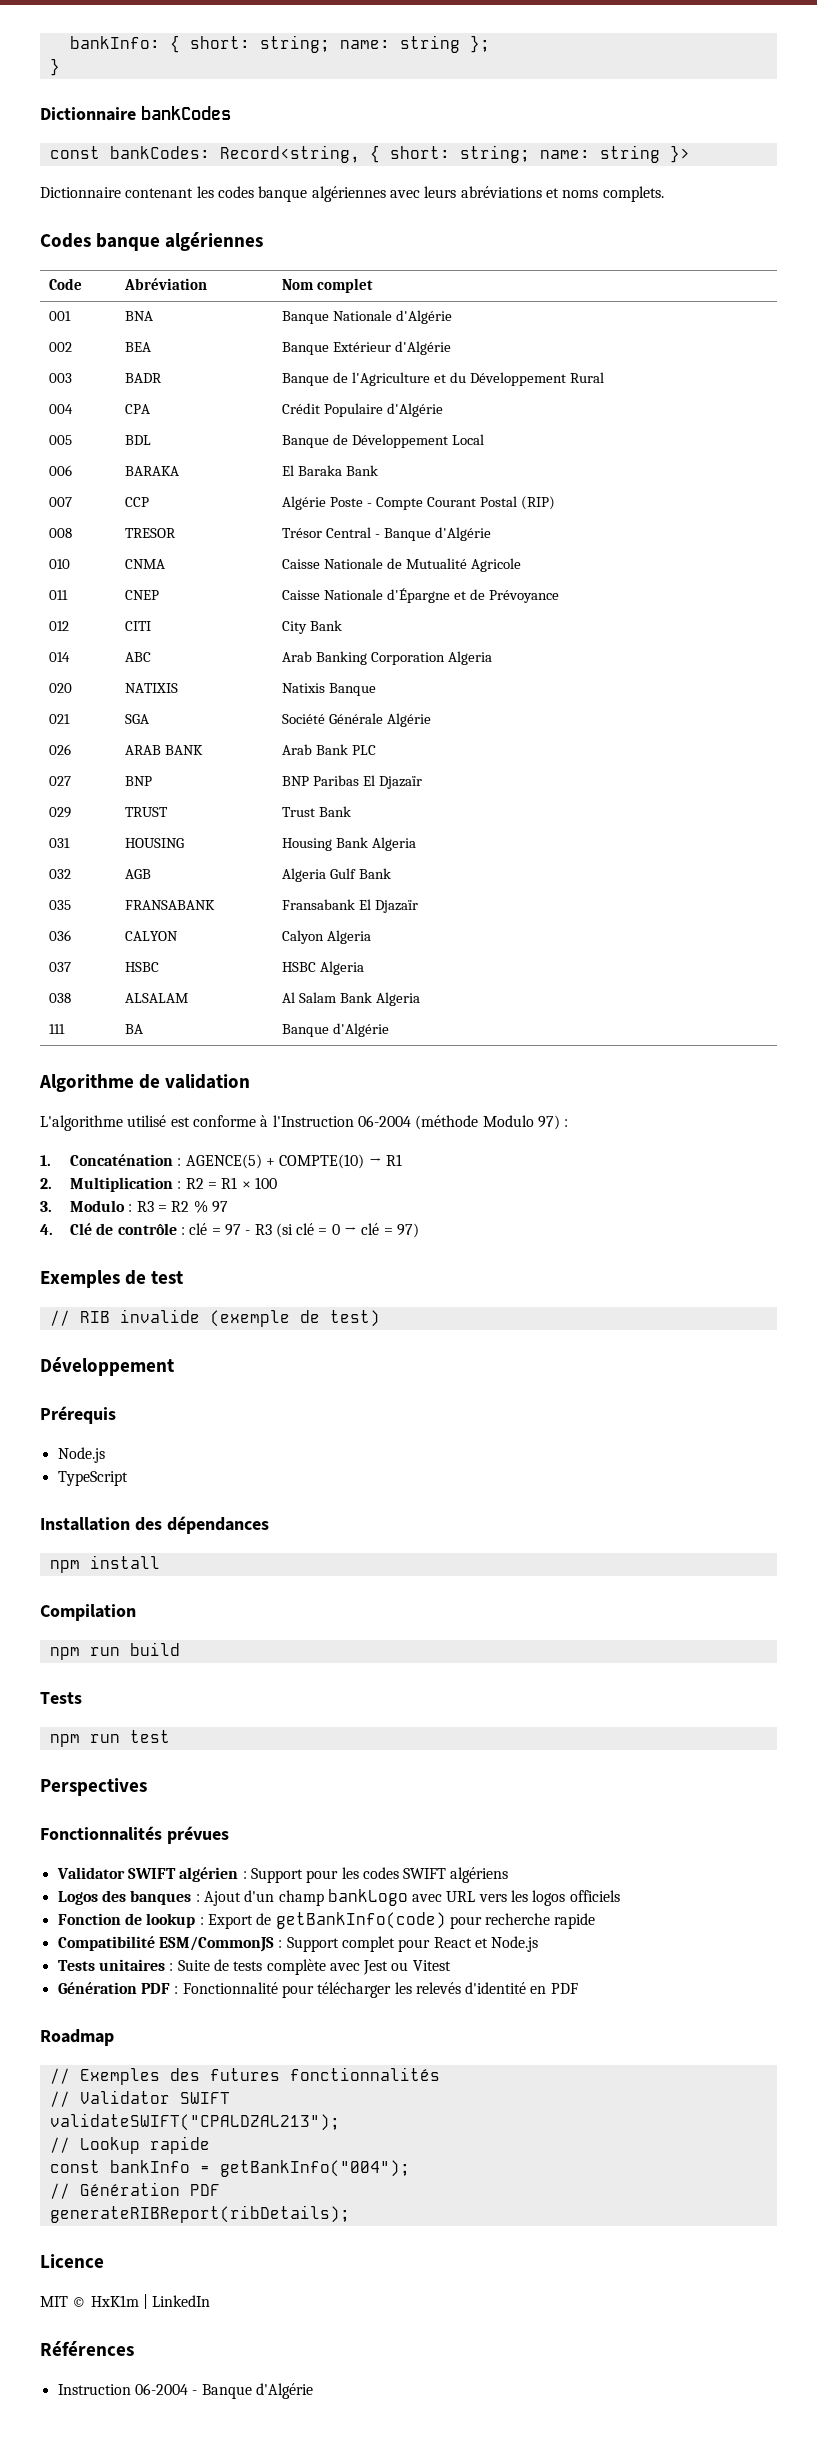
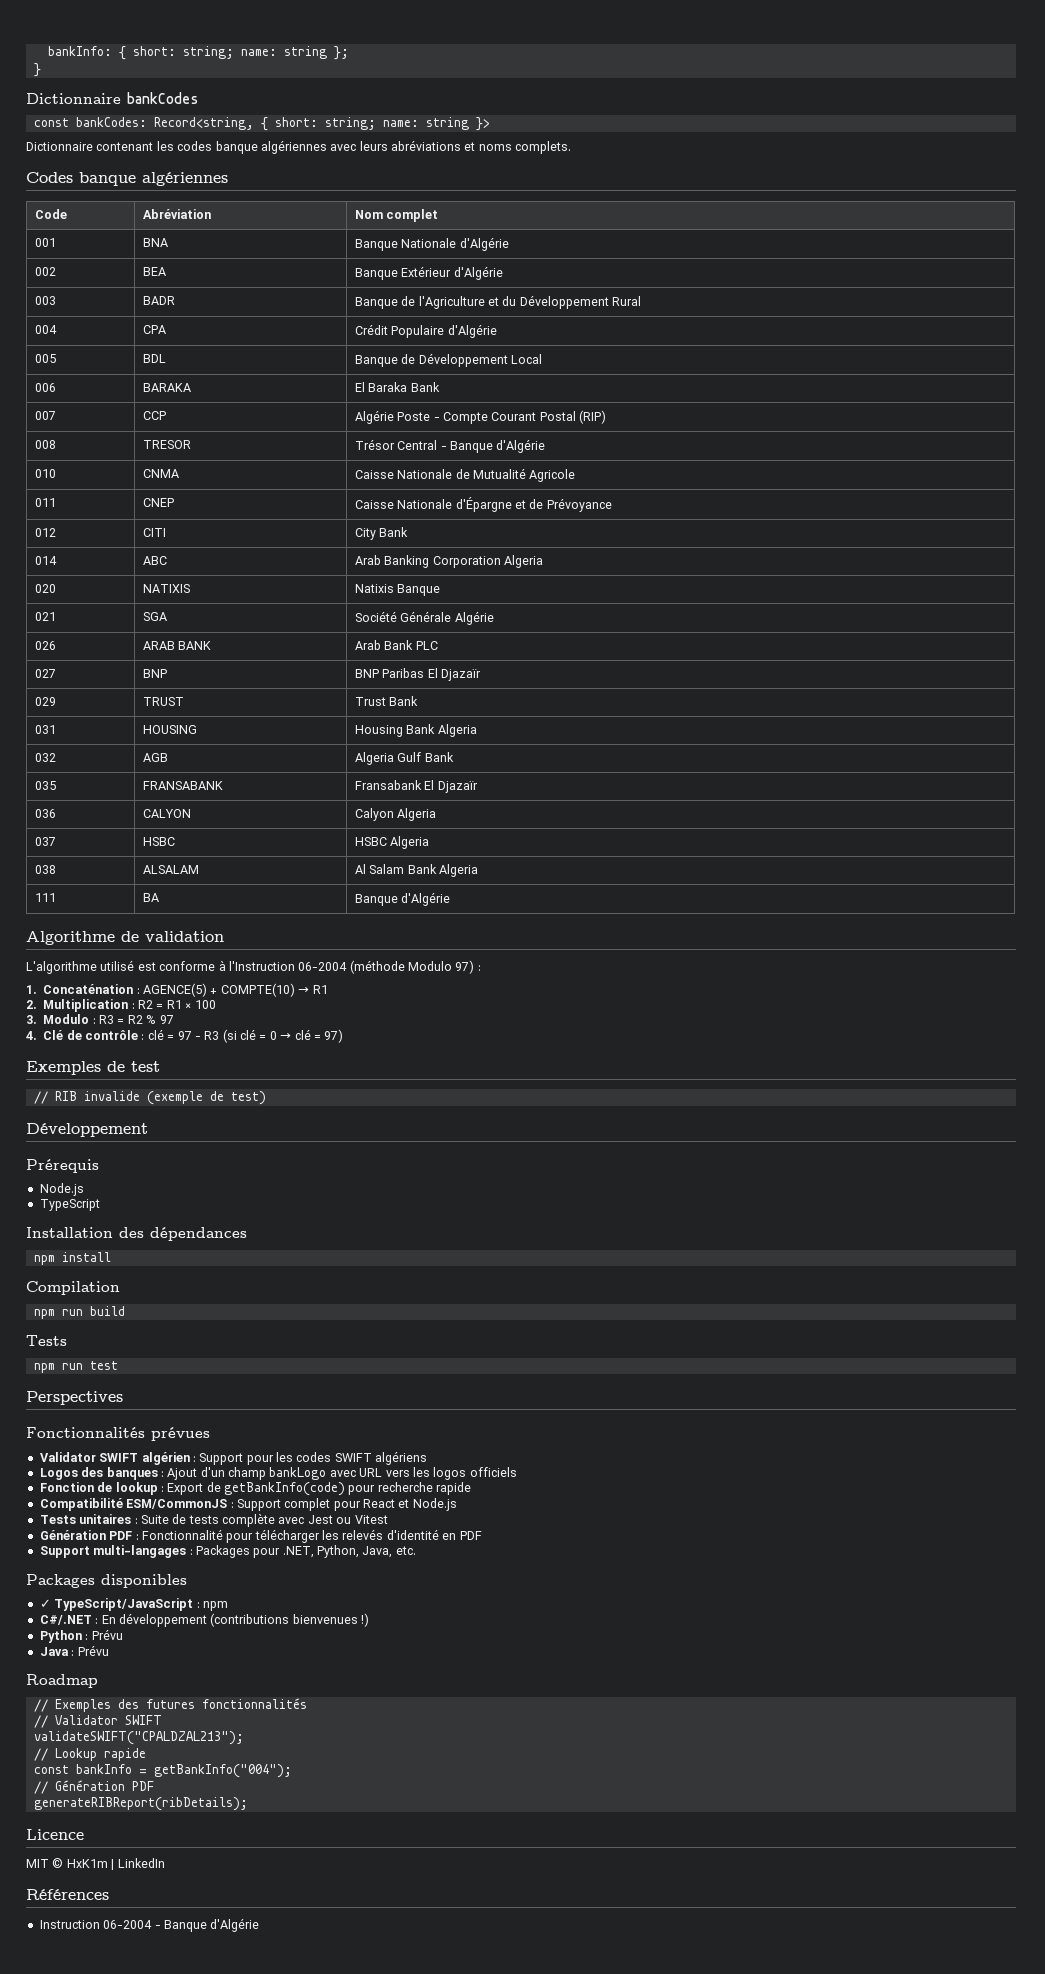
(578, 1988) none -> [39,1545,416,1558] [26,1574,187,1588] [39,1598,228,1611] [39,1613,369,1627] [39,1629,123,1643] [39,1645,109,1656] // Support multi-langages : Packages pour .NET, Python, Java, etc. // Packages disponibles // ✓ TypeScript/JavaScript : npm // C#/.NET : En développement (contributions bienvenues !) // Python : Prévu // Java : Prévu

